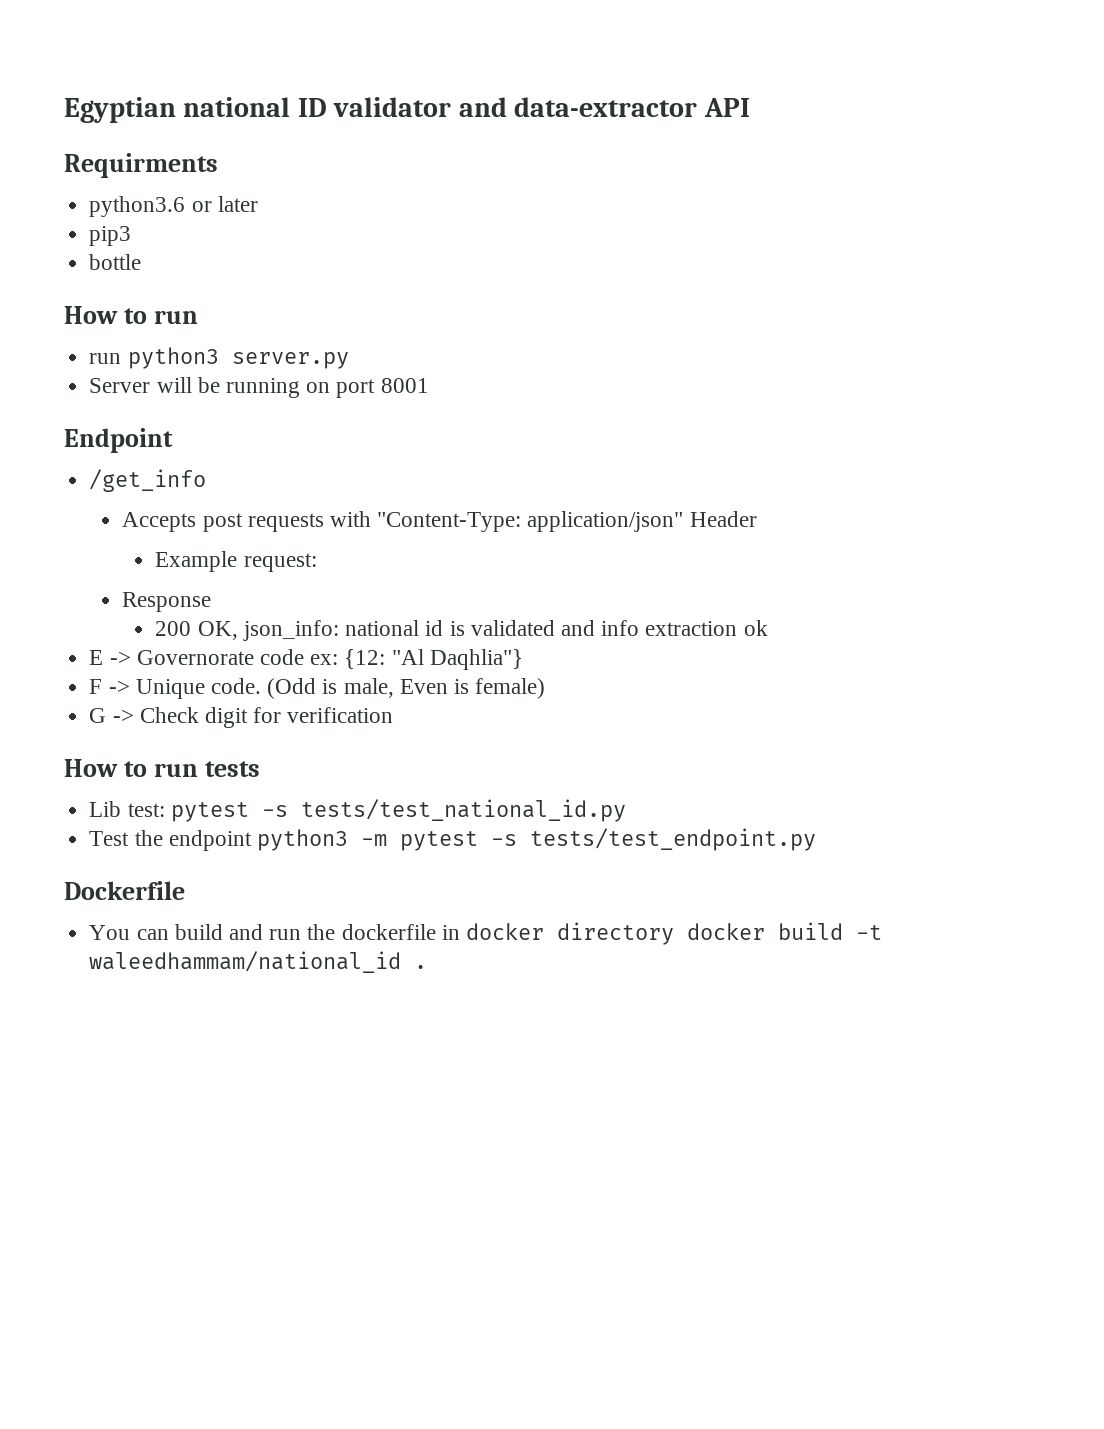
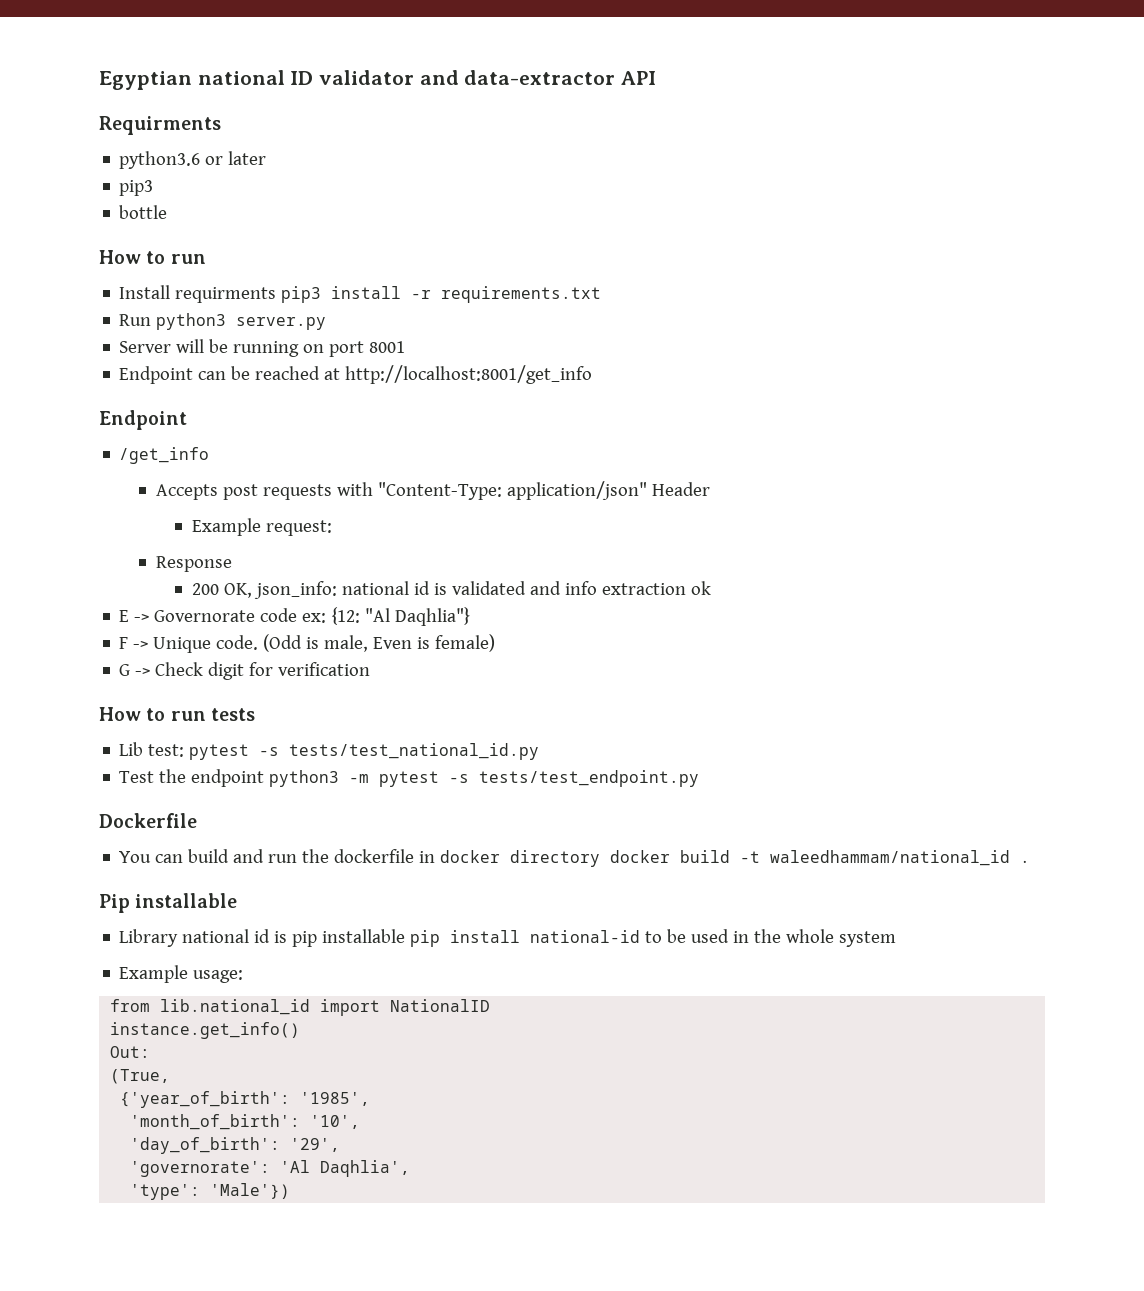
[89,353,122,364] run -> [119,285,602,303] [119,314,152,326] Install requirments pip3 install -r requirements.txt // Run
(429, 385) none -> [119,365,593,384] // Endpoint can be reached at http://localhost:8001/get_info
(428, 967) none -> [99,893,238,913] [119,929,897,947] [119,965,244,983] [110,999,491,1016] [110,1022,301,1039] [110,1046,151,1058] [110,1069,171,1084] [120,1091,371,1108] [130,1114,361,1130] [130,1137,341,1154] [130,1160,411,1177] [130,1183,291,1200] // Pip installable // Library national id is pip installable pip install national-id to be used in the whole system // Example usage: // from lib.national_id import NationalID // instance.get_info() // Out: // (True, // {'year_of_birth': '1985', // 'month_of_birth': '10', // 'day_of_birth': '29', // 'governorate': 'Al Daqhlia', // 'type': 'Male'})

